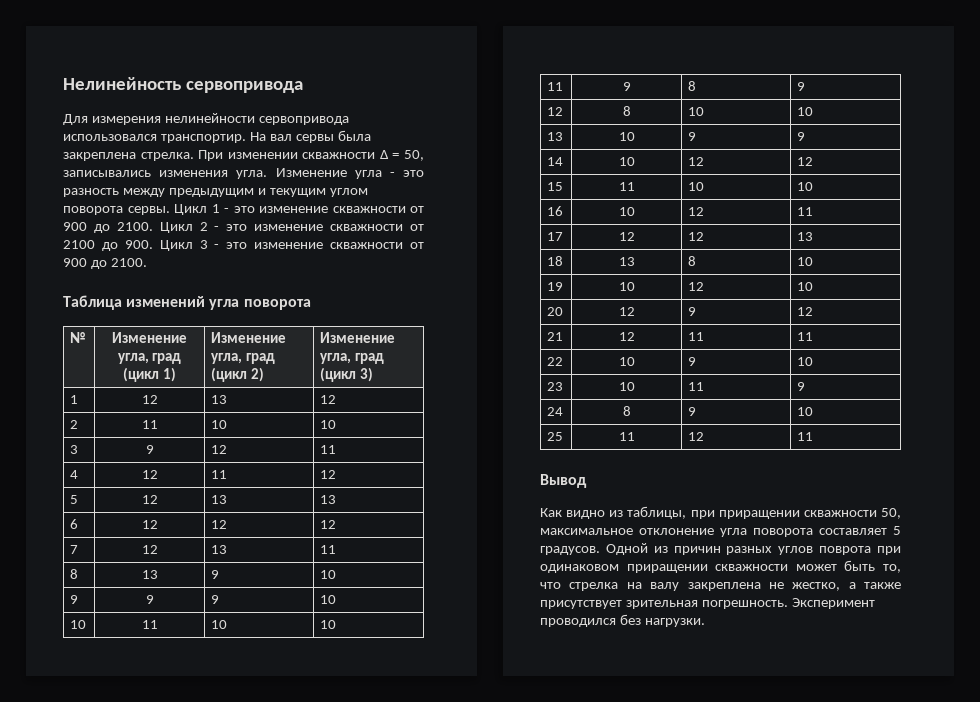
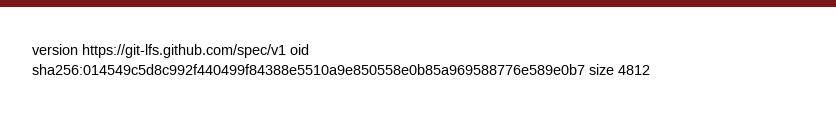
[63,77,303,93] [63,113,349,125] [63,130,371,143] [63,150,424,161] [63,168,425,179] [63,188,368,197] [63,204,424,215] [63,222,424,233] [63,240,424,251] [63,258,147,269] [63,295,311,310] [70,332,87,343] [112,332,187,343] [117,353,182,364] [123,367,176,382] [211,332,287,343] [211,353,276,364] [211,367,265,382] [320,332,396,343] [320,353,385,364] [320,367,374,382] [70,395,79,404] [141,395,158,404] [211,395,228,404] [320,395,337,404] [70,420,79,429] [141,420,158,429] [211,420,228,429] [320,420,337,429] [70,445,79,454] [145,445,154,454] [211,445,228,454] [320,445,337,454] [70,470,79,479] [141,470,158,479] [211,470,228,479] [320,470,337,479] [70,495,79,504] [141,495,158,504] [211,495,228,504] [320,495,337,504] [70,519,79,529] [141,520,158,529] [211,520,228,529] [320,520,337,529] [70,545,79,554] [141,545,158,554] [211,545,228,554] [320,545,337,554] [70,569,79,579] [141,570,158,579] [211,570,220,579] [320,570,337,579] [70,595,79,604] [145,595,154,604] [211,595,220,604] [320,595,337,604] [70,620,87,629] [141,620,158,629] [211,620,228,629] [320,620,337,629] [547,82,564,91] [622,82,631,91] [688,81,697,91] [797,82,806,91] [547,107,564,116] [622,106,631,116] [688,107,705,116] [797,107,814,116] [547,132,564,141] [618,132,635,141] [688,132,697,141] [797,132,806,141] [547,157,564,166] [618,157,635,166] [688,157,705,166] [797,157,814,166] [547,182,564,191] [618,182,635,191] [688,182,705,191] [797,182,814,191] [547,206,564,216] [618,207,635,216] [688,207,705,216] [797,207,814,216] [547,232,564,241] [618,232,635,241] [688,232,705,241] [797,232,814,241] [547,256,564,266] [618,257,635,266] [688,256,697,266] [797,257,814,266] [547,282,564,291] [618,282,635,291] [688,282,705,291] [797,282,814,291] [547,307,564,316] [618,307,635,316] [688,307,697,316] [797,307,814,316] [547,332,564,341] [618,332,635,341] [688,332,705,341] [797,332,814,341] [547,357,564,366] [618,357,635,366] [688,357,697,366] [797,357,814,366] [547,382,564,391] [618,382,635,391] [688,382,705,391] [797,382,806,391] [547,407,564,416] [622,406,631,416] [688,407,697,416] [797,407,814,416] [547,432,564,441] [618,432,635,441] [688,432,705,441] [797,432,814,441] [540,474,587,488] [540,506,901,519] [540,526,901,537] [540,543,902,555] [540,560,901,573] [540,582,901,591] [540,598,875,609] [540,614,705,627] Нелинейность сервопривода // Для измерения нелинейности сервопривода использовался транспортир. На вал сервы была закреплена стрелка. При изменении скважности Δ = 50, записывались изменения угла. Изменение угла - это разность между предыдущим и текущим углом поворота сервы. Цикл 1 - это изменение скважности от 900 до 2100. Цикл 2 - это изменение скважности от 2100 до 900. Цикл 3 - это изменение скважности от 900 до 2100. // Таблица изменений угла поворота // № | Изменение угла, град (цикл 1) | Изменение угла, град (цикл 2) | Изменение угла, град (цикл 3) // 1 | 12 | 13 | 12 // 2 | 11 | 10 | 10 // 3 | 9 | 12 | 11 // 4 | 12 | 11 | 12 // 5 | 12 | 13 | 13 // 6 | 12 | 12 | 12 // 7 | 12 | 13 | 11 // 8 | 13 | 9 | 10 // 9 | 9 | 9 | 10 // 10 | 11 | 10 | 10 // 11 | 9 | 8 | 9 // 12 | 8 | 10 | 10 // 13 | 10 | 9 | 9 // 14 | 10 | 12 | 12 // 15 | 11 | 10 | 10 // 16 | 10 | 12 | 11 // 17 | 12 | 12 | 13 // 18 | 13 | 8 | 10 // 19 | 10 | 12 | 10 // 20 | 12 | 9 | 12 // 21 | 12 | 11 | 11 // 22 | 10 | 9 | 10 // 23 | 10 | 11 | 9 // 24 | 8 | 9 | 10 // 25 | 11 | 12 | 11 // Вывод // Как видно из таблицы, при приращении скважности 50, максимальное отклонение угла поворота составляет 5 градусов. Одной из причин разных углов поврота при одинаковом приращении скважности может быть то, что стрелка на валу закреплена не жестко, а также присутствует зрительная погрешность. Эксперимент проводился без нагрузки. -> [32,44,309,58] [32,64,650,75] version https://git-lfs.github.com/spec/v1 oid sha256:014549c5d8c992f440499f84388e5510a9e850558e0b85a969588776e589e0b7 size 4812

